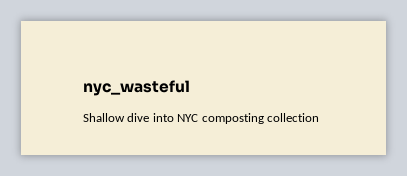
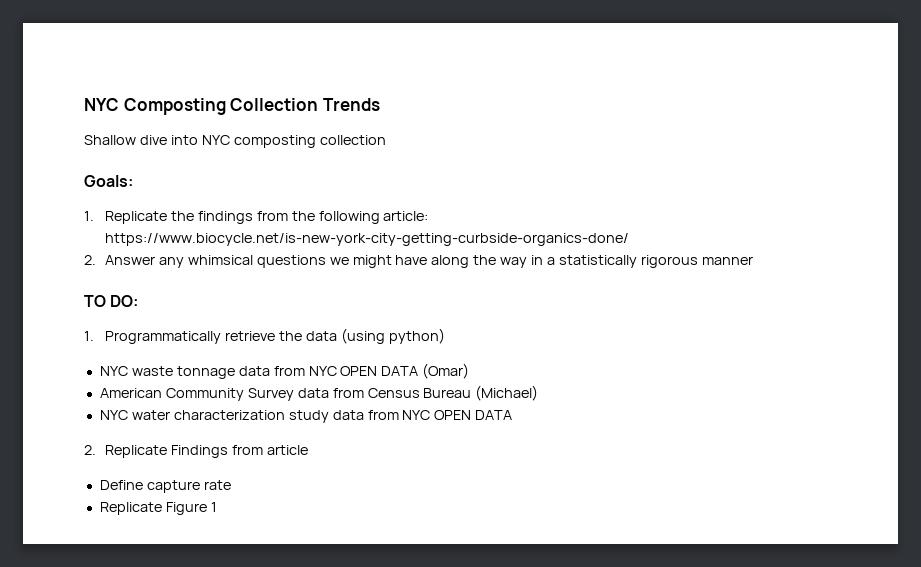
[83,80,190,96] nyc_wasteful -> [84,98,380,115] NYC Composting Collection Trends
(319, 117) none -> [84,175,133,187] [84,211,429,224] [104,233,629,246] [84,255,753,268] [84,295,139,307] [84,328,445,344] [99,363,470,379] [99,385,539,401] [99,410,513,423] [84,445,308,458] [99,480,231,493] [99,502,217,515] // Goals: // 1. Replicate the findings from the following article: https://www.biocycle.net/is-new-york-city-getting-curbside-organics-done/ // 2. Answer any whimsical questions we might have along the way in a statistically rigorous manner // TO DO: // 1. Programmatically retrieve the data (using python) // NYC waste tonnage data from NYC OPEN DATA (Omar) // American Community Survey data from Census Bureau (Michael) // NYC water characterization study data from NYC OPEN DATA // 2. Replicate Findings from article // Define capture rate // Replicate Figure 1

